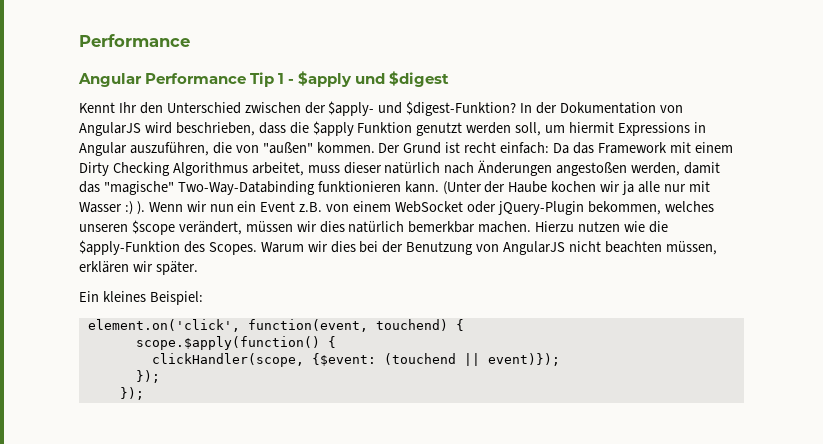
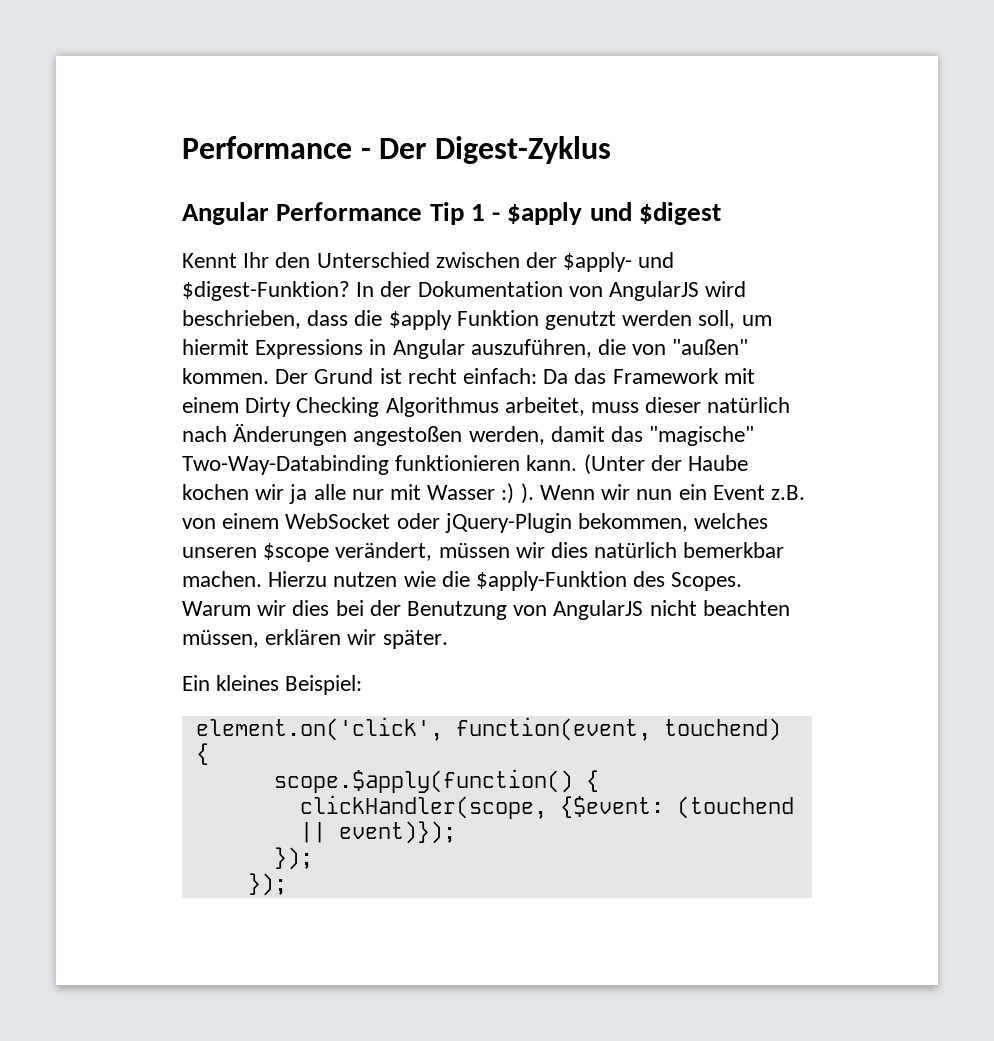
[79,34,190,47] Performance -> [182,136,611,164] Performance - Der Digest-Zyklus

